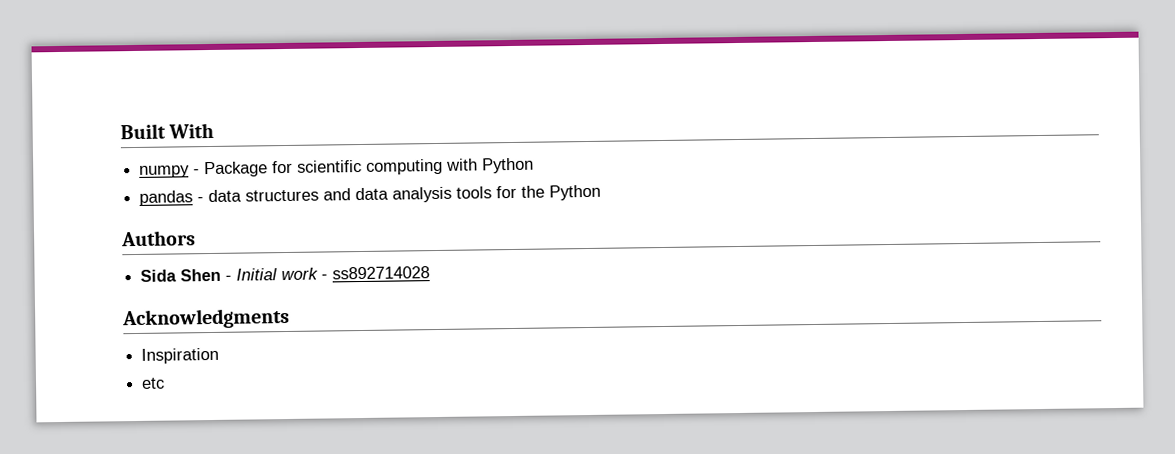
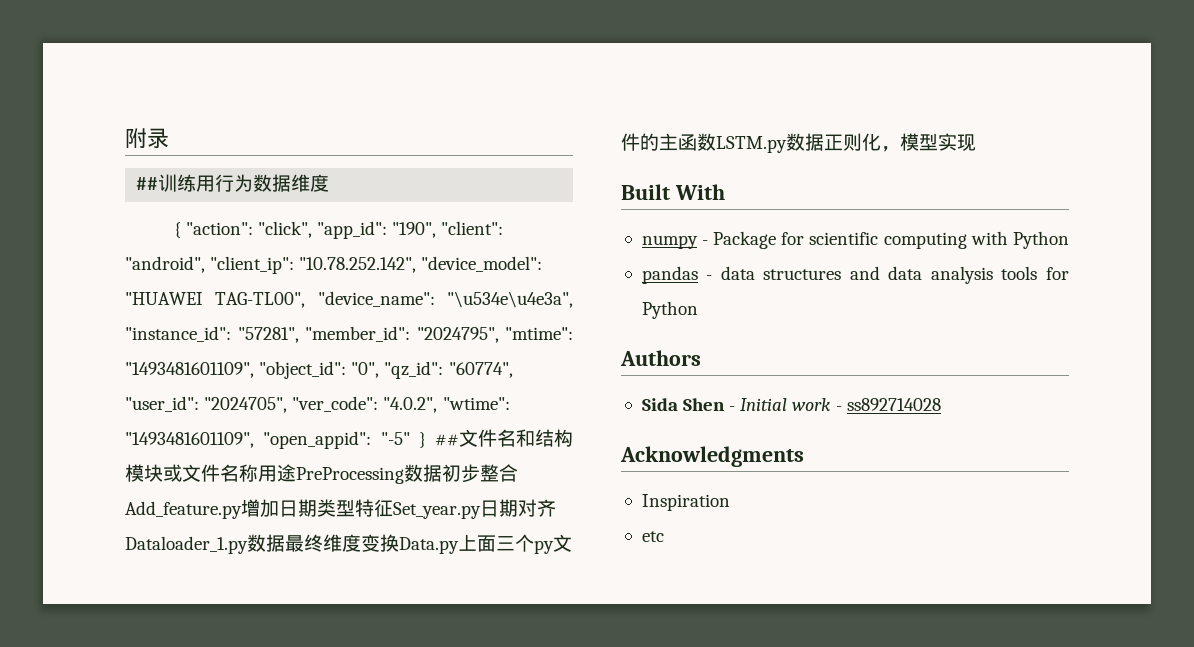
(120, 131) none -> [125,128,169,149] [136,174,330,192] [173,221,504,239] [125,256,543,274] [125,291,573,308] [125,326,573,343] [125,361,513,379] [125,396,510,413] [125,429,573,449] [125,464,518,484] [125,499,556,519] [125,534,572,554] [621,133,976,153] 附录 // ##训练用行为数据维度 // { "action": "click", "app_id": "190", "client": "android", "client_ip": "10.78.252.142", "device_model": "HUAWEI TAG-TL00", "device_name": "\u534e\u4e3a", "instance_id": "57281", "member_id": "2024795", "mtime": "1493481601109", "object_id": "0", "qz_id": "60774", "user_id": "2024705", "ver_code": "4.0.2", "wtime": "1493481601109", "open_appid": "-5" } ##文件名和结构模块或文件名称用途PreProcessing数据初步整合Add_feature.py增加日期类型特征Set_year.py日期对齐Dataloader_1.py数据最终维度变换Data.py上面三个py文件的主函数LSTM.py数据正则化，模型实现 //
[521,185,546,198] the -> (1069, 273) none

